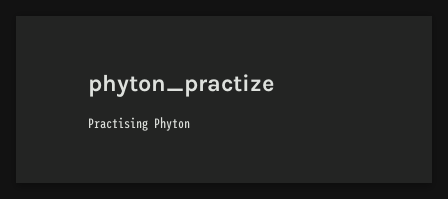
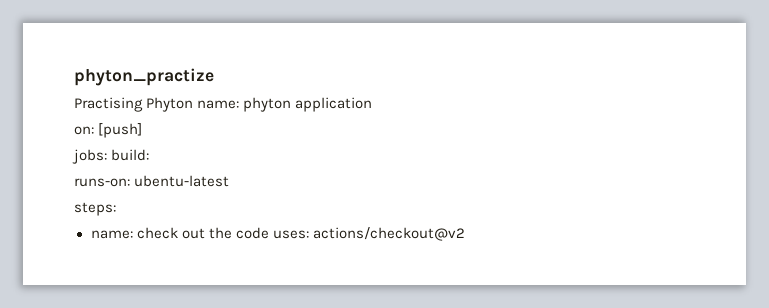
(190, 124) none -> [197,97,373,112] [74,123,143,138] [72,149,150,164] [74,175,230,187] [74,202,116,216] [90,227,465,241] name: phyton application // on: [push] // jobs: build: // runs-on: ubentu-latest // steps: // name: check out the code uses: actions/checkout@v2

